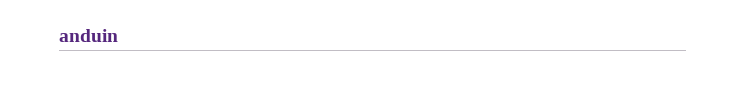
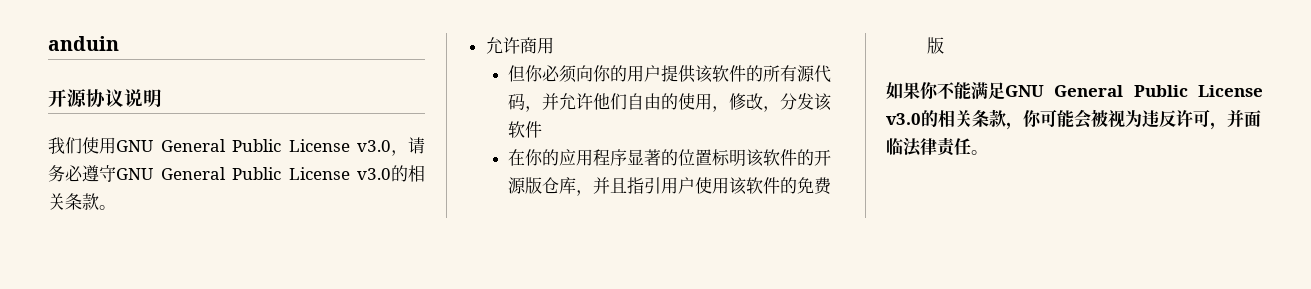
(118, 35) none -> [48,89,162,107] [48,137,425,156] [48,165,425,182] [48,193,116,210] [485,37,554,54] [508,65,832,83] [508,93,833,112] [508,121,543,138] [508,149,832,167] [508,177,833,196] [927,37,945,54] [886,82,1263,100] [886,109,1261,130] [886,137,988,157] // 开源协议说明 // 我们使用GNU General Public License v3.0，请务必遵守GNU General Public License v3.0的相关条款。 // 允许商用 // 但你必须向你的用户提供该软件的所有源代码，并允许他们自由的使用，修改，分发该软件 // 在你的应用程序显著的位置标明该软件的开源版仓库，并且指引用户使用该软件的免费版 // 如果你不能满足GNU General Public License v3.0的相关条款，你可能会被视为违反许可，并面临法律责任。

